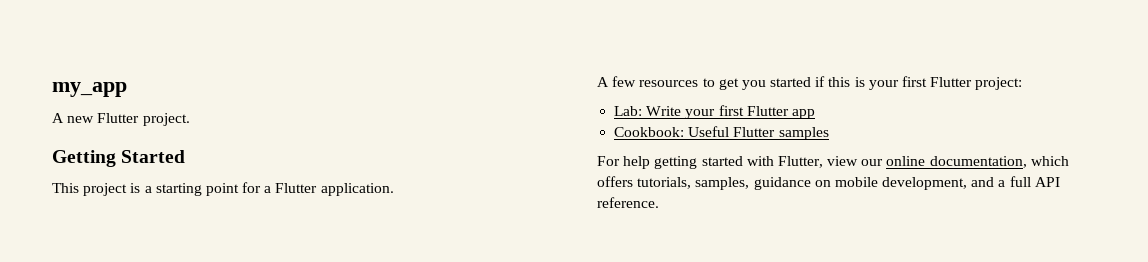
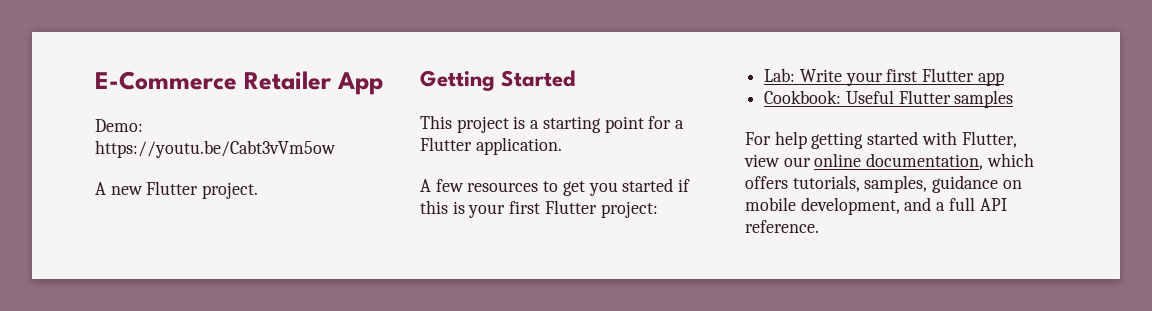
[52,82,127,97] my_app -> [95,71,383,95] [95,119,143,132] [95,140,336,158] E-Commerce Retailer App // Demo: https://youtu.be/Cabt3vVm5ow

